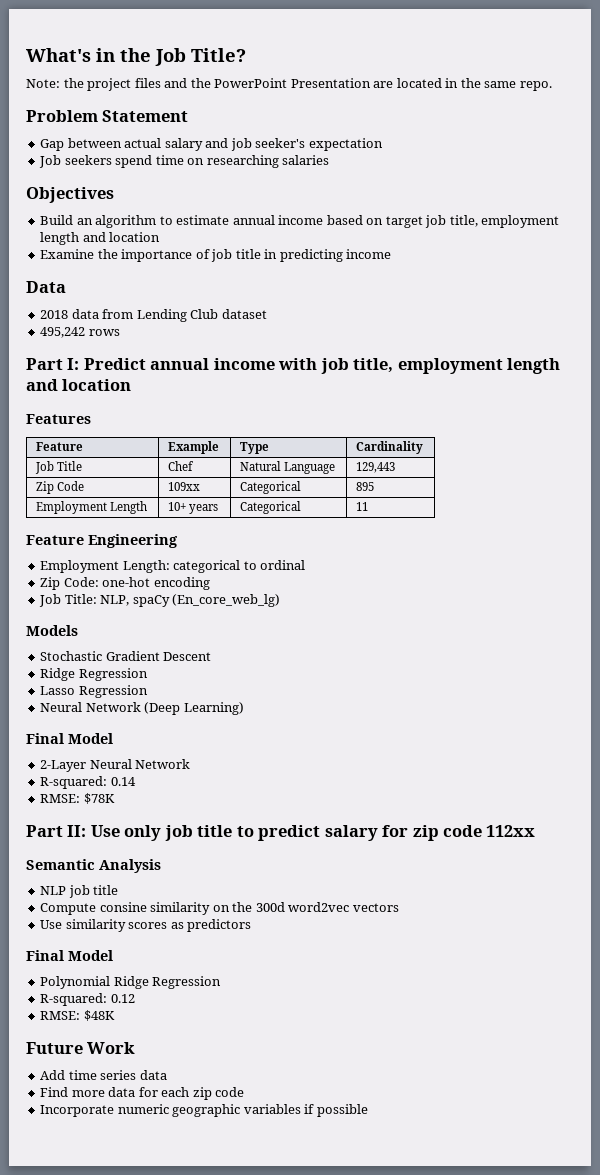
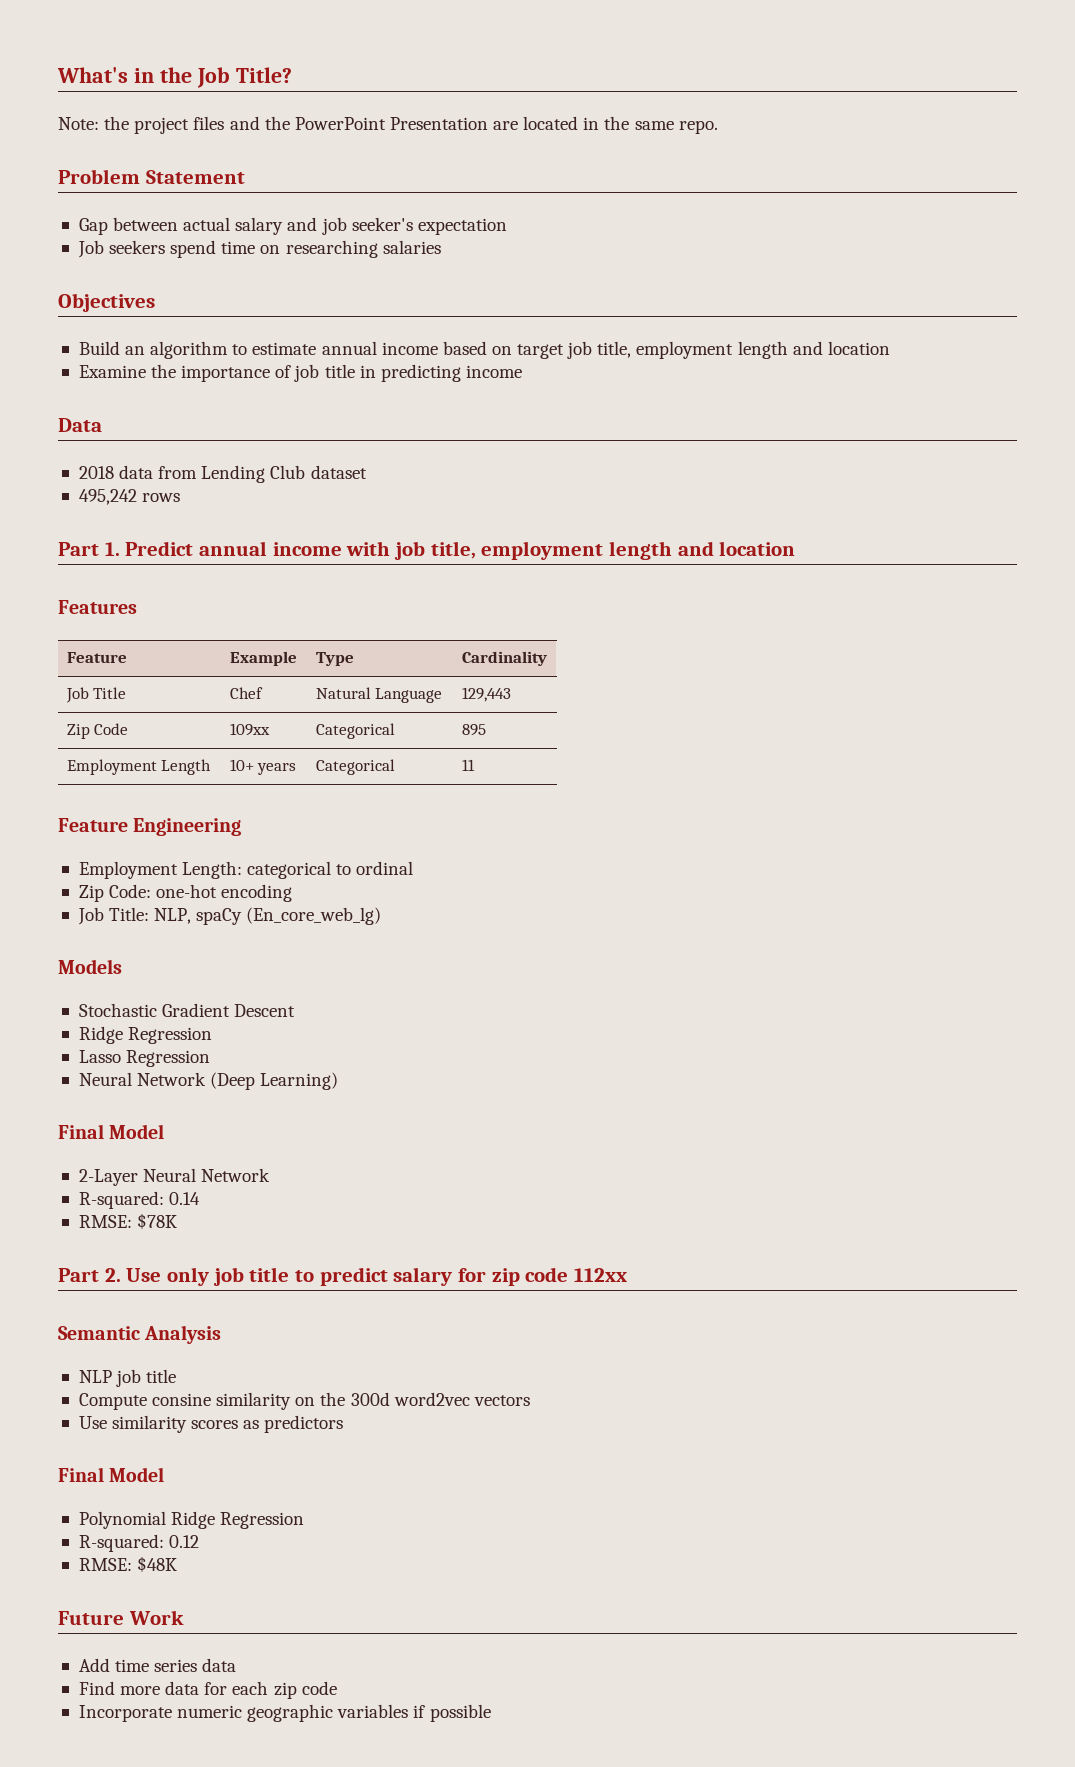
[67,358,80,370] I: -> [104,542,120,556] 1.
[67,825,87,837] II: -> [104,1268,121,1282] 2.

